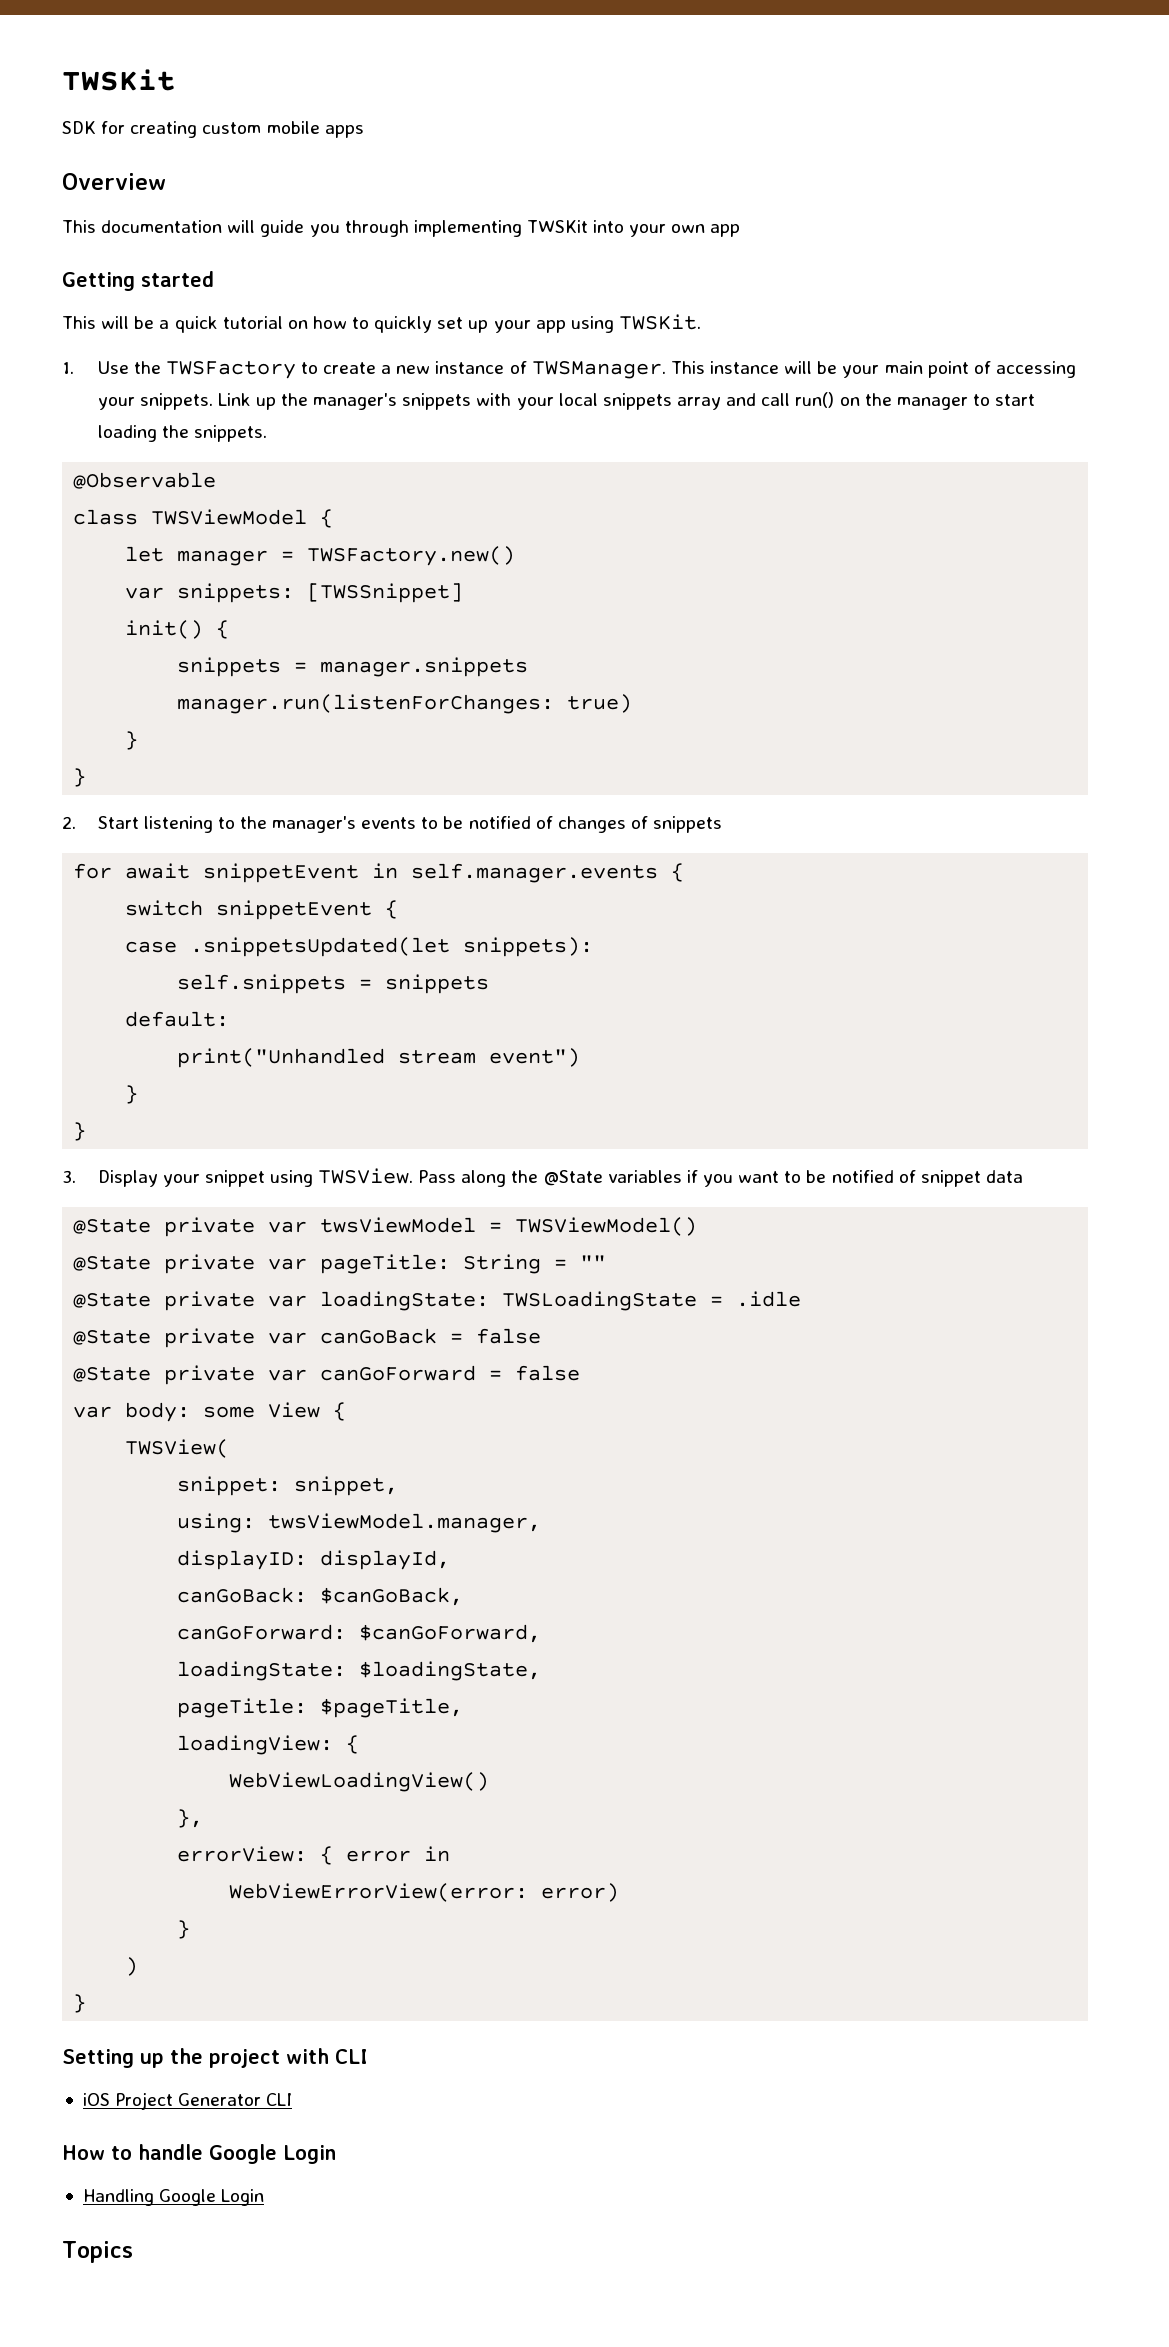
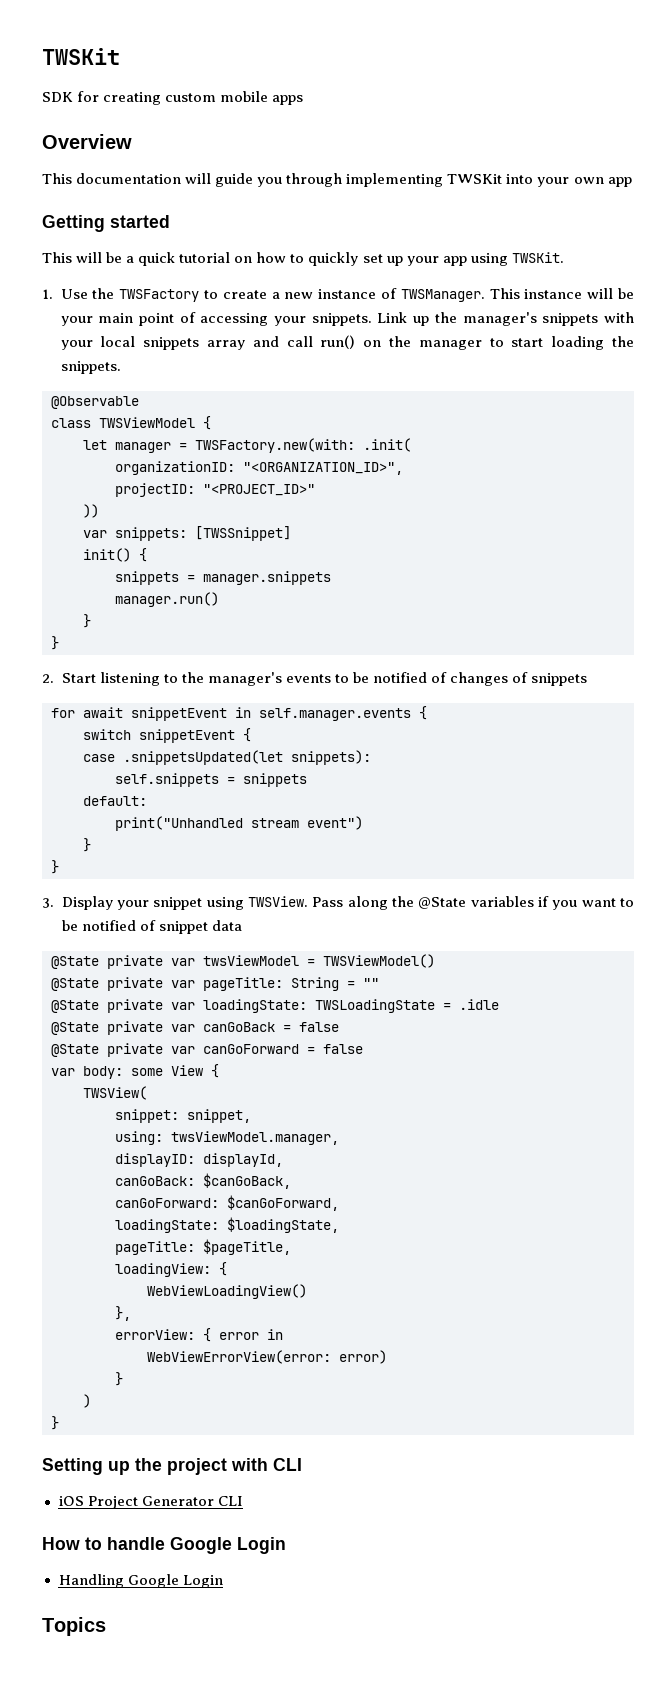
[307,546,516,566] TWSFactory.new() -> [195,438,411,453] [115,461,403,475] [115,483,315,497] [83,504,99,518] TWSFactory.new(with: .init( // organizationID: "<ORGANIZATION_ID>", // projectID: "<PROJECT_ID>" // ))
[177,694,633,714] manager.run(listenForChanges: true) -> [115,592,219,607] manager.run()

